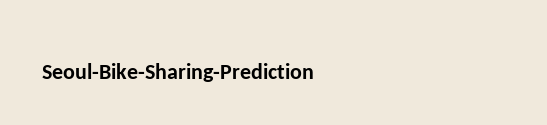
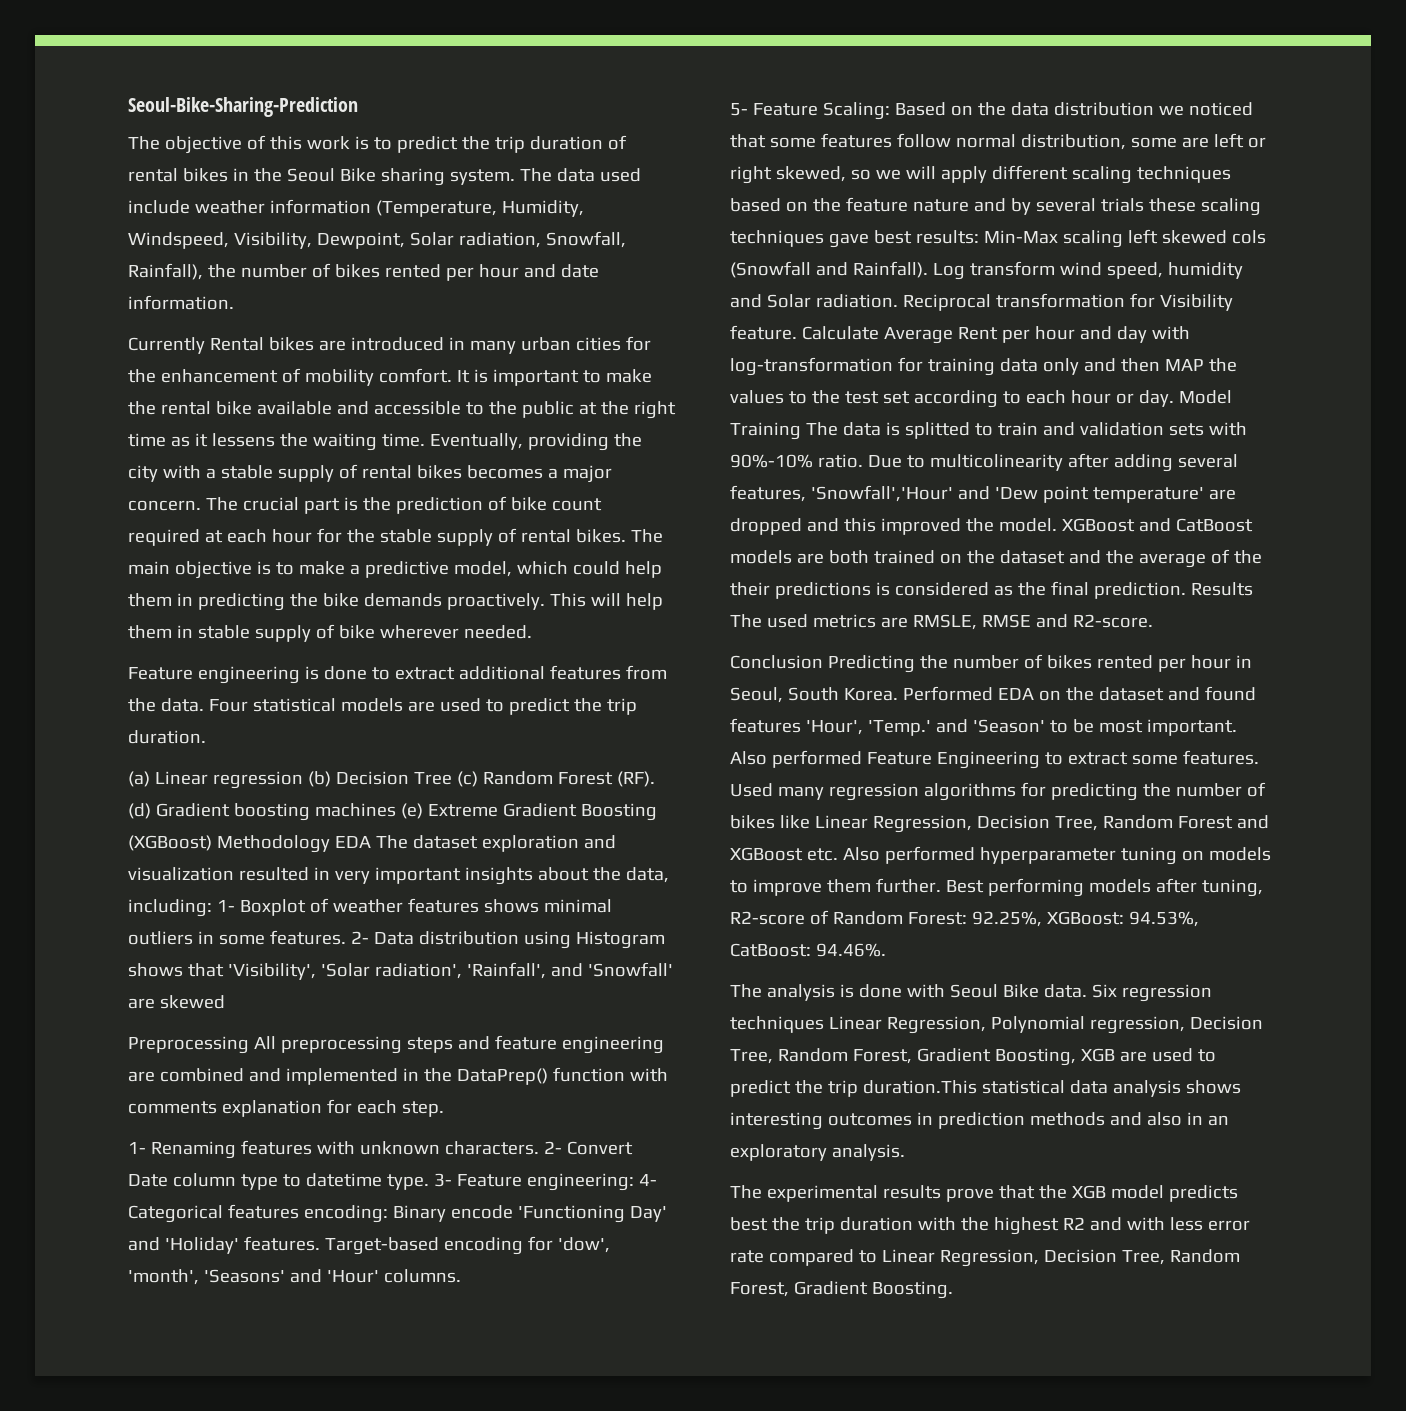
(314, 72) none -> [128,135,627,154] [128,168,641,186] [128,199,584,217] [128,231,626,249] [128,263,599,281] [128,295,234,310] [128,336,651,354] [128,368,652,386] [128,401,676,419] [128,433,642,451] [128,464,612,483] [128,496,602,514] [128,528,663,546] [128,561,662,579] [128,593,663,611] [128,624,532,642] [128,665,667,684] [128,698,637,715] [128,730,206,744] [128,771,655,789] [128,803,657,821] [128,835,616,853] [128,867,669,885] [128,898,612,917] [128,930,665,949] [128,962,673,980] [128,995,225,1009] [128,1035,664,1054] [128,1067,668,1085] [128,1099,444,1117] [128,1140,633,1159] [128,1173,657,1191] [128,1204,667,1223] [128,1236,610,1255] [128,1269,461,1285] [730,102,1253,120] [730,133,1266,150] [730,165,1231,184] [730,197,1261,216] [730,229,1266,248] [730,261,1243,280] [730,293,1233,311] [730,325,1190,344] [730,357,1237,376] [730,390,1232,408] [730,422,1247,440] [730,453,1238,472] [730,485,1236,503] [730,518,1253,535] [730,549,1262,568] [730,581,1253,599] [730,614,1153,630] [730,654,1252,673] [730,686,1256,703] [730,718,1237,736] [730,750,1259,769] [730,782,1266,801] [730,815,1269,833] [730,846,1271,865] [730,878,1263,897] [730,910,1199,927] [730,943,886,957] [730,984,1212,1002] [730,1016,1263,1034] [730,1048,1216,1066] [730,1080,1241,1097] [730,1112,1229,1130] [730,1144,905,1161] [730,1185,1238,1202] [730,1217,1250,1235] [730,1249,1240,1267] [730,1281,953,1299] // The objective of this work is to predict the trip duration of rental bikes in the Seoul Bike sharing system. The data used include weather information (Temperature, Humidity, Windspeed, Visibility, Dewpoint, Solar radiation, Snowfall, Rainfall), the number of bikes rented per hour and date information. // Currently Rental bikes are introduced in many urban cities for the enhancement of mobility comfort. It is important to make the rental bike available and accessible to the public at the right time as it lessens the waiting time. Eventually, providing the city with a stable supply of rental bikes becomes a major concern. The crucial part is the prediction of bike count required at each hour for the stable supply of rental bikes. The main objective is to make a predictive model, which could help them in predicting the bike demands proactively. This will help them in stable supply of bike wherever needed. // Feature engineering is done to extract additional features from the data. Four statistical models are used to predict the trip duration. // (a) Linear regression (b) Decision Tree (c) Random Forest (RF). (d) Gradient boosting machines (e) Extreme Gradient Boosting (XGBoost) Methodology EDA The dataset exploration and visualization resulted in very important insights about the data, including: 1- Boxplot of weather features shows minimal outliers in some features. 2- Data distribution using Histogram shows that 'Visibility', 'Solar radiation', 'Rainfall', and 'Snowfall' are skewed // Preprocessing All preprocessing steps and feature engineering are combined and implemented in the DataPrep() function with comments explanation for each step. // 1- Renaming features with unknown characters. 2- Convert Date column type to datetime type. 3- Feature engineering: 4- Categorical features encoding: Binary encode 'Functioning Day' and 'Holiday' features. Target-based encoding for 'dow', 'month', 'Seasons' and 'Hour' columns. // 5- Feature Scaling: Based on the data distribution we noticed that some features follow normal distribution, some are left or right skewed, so we will apply different scaling techniques based on the feature nature and by several trials these scaling techniques gave best results: Min-Max scaling left skewed cols (Snowfall and Rainfall). Log transform wind speed, humidity and Solar radiation. Reciprocal transformation for Visibility feature. Calculate Average Rent per hour and day with log-transformation for training data only and then MAP the values to the test set according to each hour or day. Model Training The data is splitted to train and validation sets with 90%-10% ratio. Due to multicolinearity after adding several features, 'Snowfall','Hour' and 'Dew point temperature' are dropped and this improved the model. XGBoost and CatBoost models are both trained on the dataset and the average of the their predictions is considered as the final prediction. Results The used metrics are RMSLE, RMSE and R2-score. // Conclusion Predicting the number of bikes rented per hour in Seoul, South Korea. Performed EDA on the dataset and found features 'Hour', 'Temp.' and 'Season' to be most important. Also performed Feature Engineering to extract some features. Used many regression algorithms for predicting the number of bikes like Linear Regression, Decision Tree, Random Forest and XGBoost etc. Also performed hyperparameter tuning on models to improve them further. Best performing models after tuning, R2-score of Random Forest: 92.25%, XGBoost: 94.53%, CatBoost: 94.46%. // The analysis is done with Seoul Bike data. Six regression techniques Linear Regression, Polynomial regression, Decision Tree, Random Forest, Gradient Boosting, XGB are used to predict the trip duration.This statistical data analysis shows interesting outcomes in prediction methods and also in an exploratory analysis. // The experimental results prove that the XGB model predicts best the trip duration with the highest R2 and with less error rate compared to Linear Regression, Decision Tree, Random Forest, Gradient Boosting.

